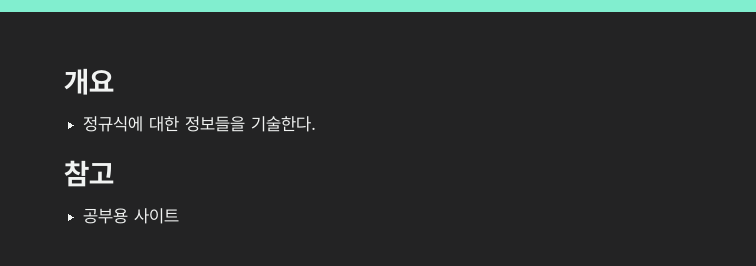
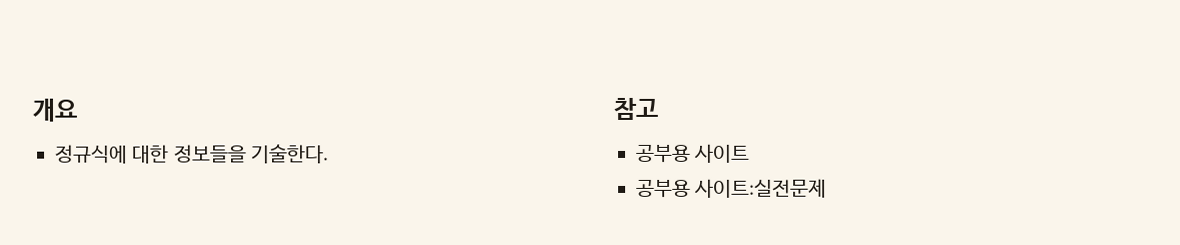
(180, 216) none -> [636,178,828,198] // 공부용 사이트:실전문제

